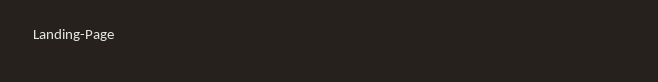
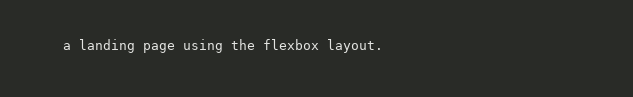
[33,29,114,41] Landing-Page -> [63,39,383,53] a landing page using the flexbox layout.

